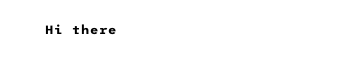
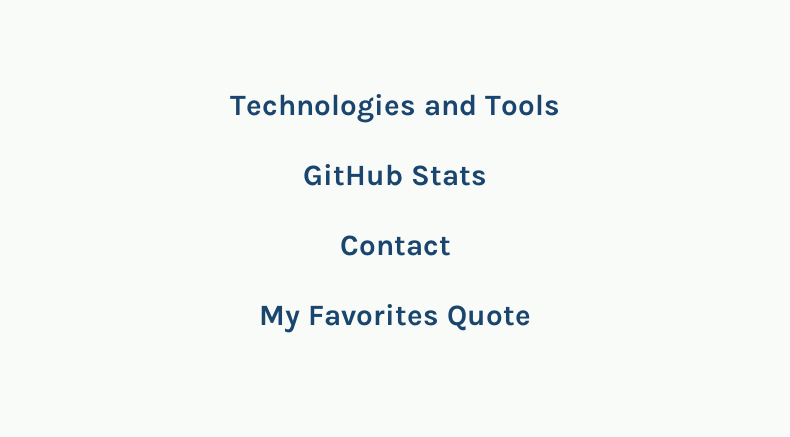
[45,24,117,35] Hi there -> [230,94,560,123] [303,164,487,186] [339,235,451,256] [259,304,531,333] Technologies and Tools // GitHub Stats // Contact // My Favorites Quote

